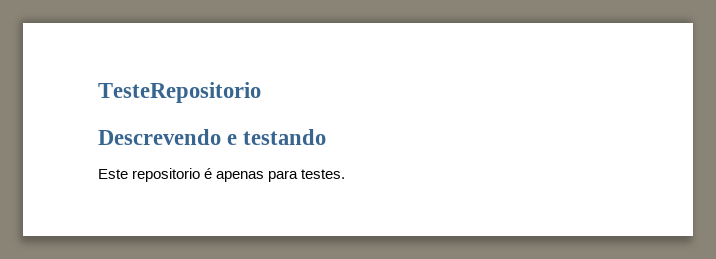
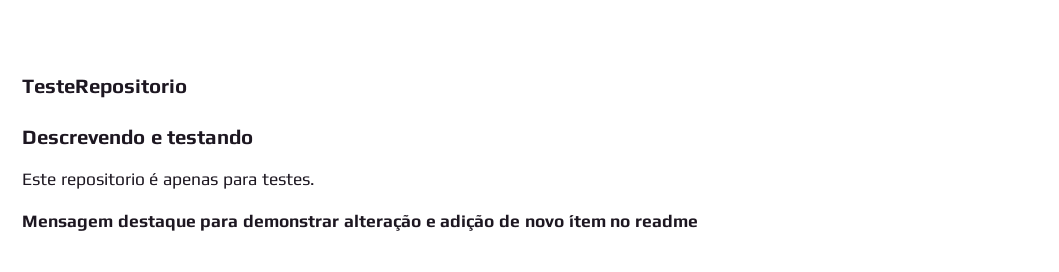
(346, 174) none -> [22,214,698,231] // Mensagem destaque para demonstrar alteração e adição de novo ítem no readme

